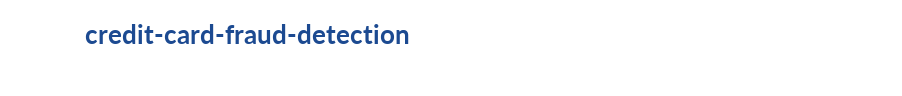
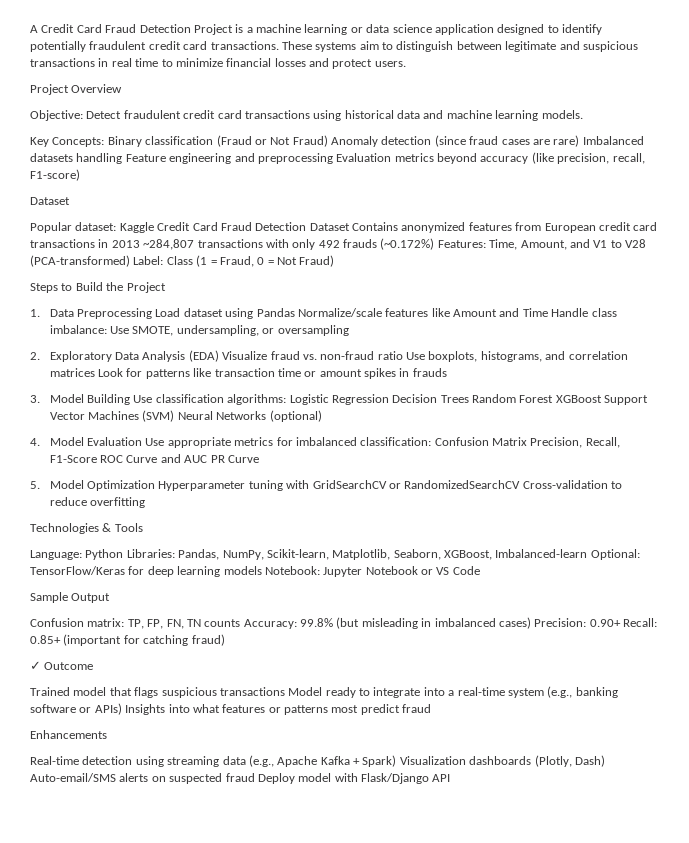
[85,24,410,44] credit-card-fraud-detection -> [30,24,602,35] [30,41,638,52] [30,58,406,69] [30,84,123,95] [30,110,583,121] [30,135,644,147] [30,152,645,164] [30,169,80,181] [30,197,70,205] [30,222,658,233] [30,238,646,250] [30,255,335,267] [30,282,166,293] [30,308,617,319] [49,325,349,336] [30,350,628,362] [49,368,447,379] [30,394,649,405] [49,410,322,422] [30,437,620,448] [49,454,259,463] [30,480,623,491] [49,497,146,508] [30,523,143,534] [30,549,640,560] [30,566,480,577] [30,592,111,603] [30,617,657,629] [30,634,225,646] [30,661,94,670] [30,686,618,698] [30,703,432,715] [30,730,107,739] [30,755,605,767] [30,773,451,784] A Credit Card Fraud Detection Project is a machine learning or data science application designed to identify potentially fraudulent credit card transactions. These systems aim to distinguish between legitimate and suspicious transactions in real time to minimize financial losses and protect users. // Project Overview // Objective: Detect fraudulent credit card transactions using historical data and machine learning models. // Key Concepts: Binary classification (Fraud or Not Fraud) Anomaly detection (since fraud cases are rare) Imbalanced datasets handling Feature engineering and preprocessing Evaluation metrics beyond accuracy (like precision, recall, F1-score) // Dataset // Popular dataset: Kaggle Credit Card Fraud Detection Dataset Contains anonymized features from European credit card transactions in 2013 ~284,807 transactions with only 492 frauds (~0.172%) Features: Time, Amount, and V1 to V28 (PCA-transformed) Label: Class (1 = Fraud, 0 = Not Fraud) // Steps to Build the Project // 1. Data Preprocessing Load dataset using Pandas Normalize/scale features like Amount and Time Handle class imbalance: Use SMOTE, undersampling, or oversampling // 2. Exploratory Data Analysis (EDA) Visualize fraud vs. non-fraud ratio Use boxplots, histograms, and correlation matrices Look for patterns like transaction time or amount spikes in frauds // 3. Model Building Use classification algorithms: Logistic Regression Decision Trees Random Forest XGBoost Support Vector Machines (SVM) Neural Networks (optional) // 4. Model Evaluation Use appropriate metrics for imbalanced classification: Confusion Matrix Precision, Recall, F1-Score ROC Curve and AUC PR Curve // 5. Model Optimization Hyperparameter tuning with GridSearchCV or RandomizedSearchCV Cross-validation to reduce overfitting // Technologies & Tools // Language: Python Libraries: Pandas, NumPy, Scikit-learn, Matplotlib, Seaborn, XGBoost, Imbalanced-learn Optional: TensorFlow/Keras for deep learning models Notebook: Jupyter Notebook or VS Code // Sample Output // Confusion matrix: TP, FP, FN, TN counts Accuracy: 99.8% (but misleading in imbalanced cases) Precision: 0.90+ Recall: 0.85+ (important for catching fraud) // ✓ Outcome // Trained model that flags suspicious transactions Model ready to integrate into a real-time system (e.g., banking software or APIs) Insights into what features or patterns most predict fraud // Enhancements // Real-time detection using streaming data (e.g., Apache Kafka + Spark) Visualization dashboards (Plotly, Dash) Auto-email/SMS alerts on suspected fraud Deploy model with Flask/Django API

